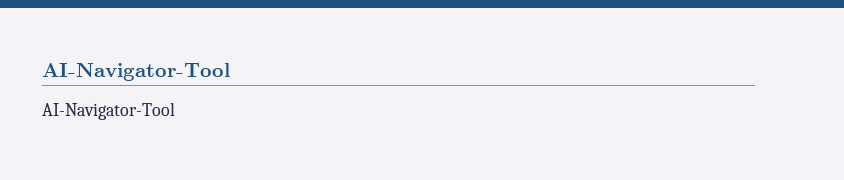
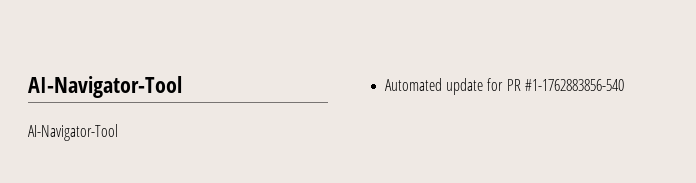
(175, 111) none -> [385,78,624,95] // Automated update for PR #1-1762883856-540

